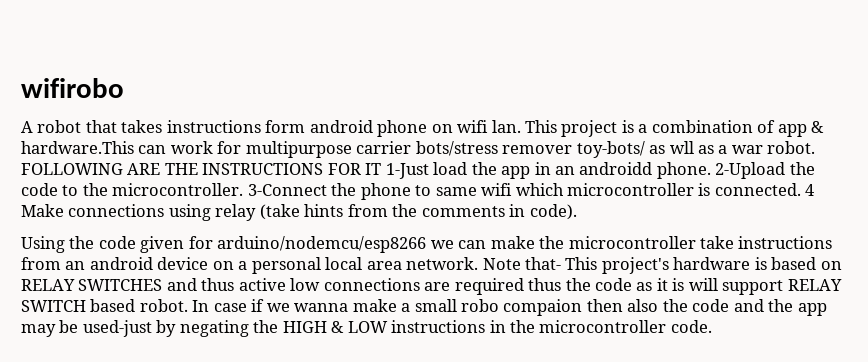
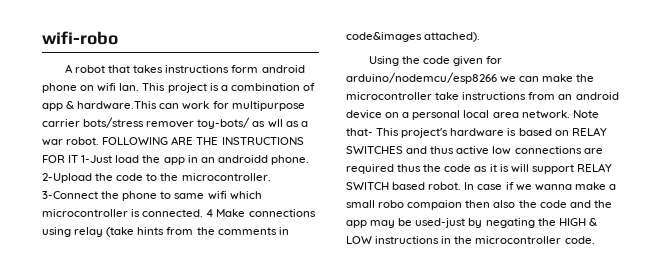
[21,78,124,98] wifirobo -> [42,31,118,45] wifi-robo
[529,204,577,220] code). -> [346,32,481,42] code&images attached).

